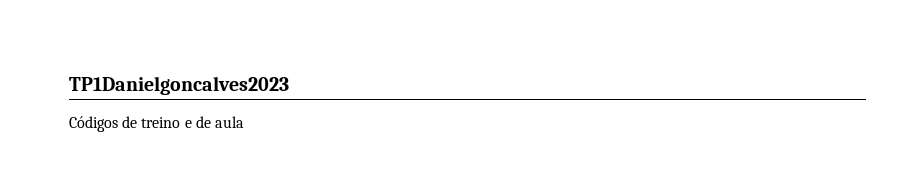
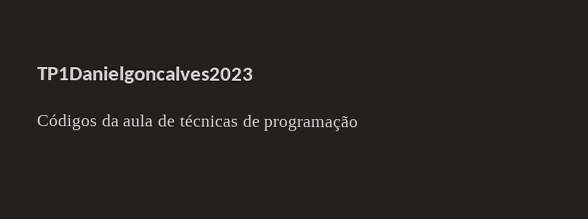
[122,116,244,128] de treino e de aula -> [100,114,359,132] da aula de técnicas de programação

